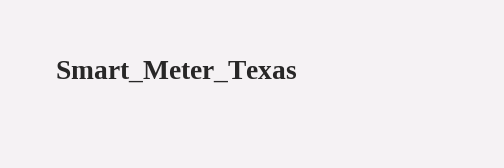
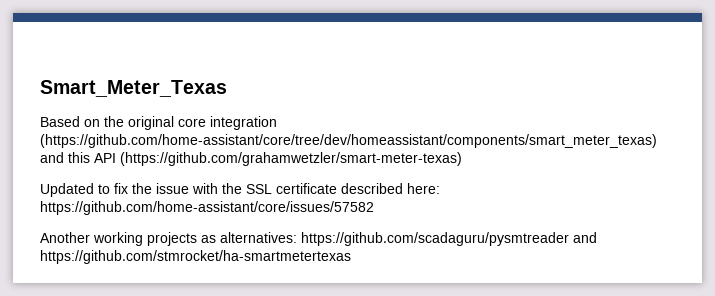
(297, 72) none -> [40,116,277,130] [40,134,657,148] [40,152,462,166] [40,183,440,197] [40,201,374,215] [40,232,597,246] [40,250,351,264] // Based on the original core integration (https://github.com/home-assistant/core/tree/dev/homeassistant/components/smart_meter_texas) and this API (https://github.com/grahamwetzler/smart-meter-texas) // Updated to fix the issue with the SSL certificate described here: https://github.com/home-assistant/core/issues/57582 // Another working projects as alternatives: https://github.com/scadaguru/pysmtreader and https://github.com/stmrocket/ha-smartmetertexas

